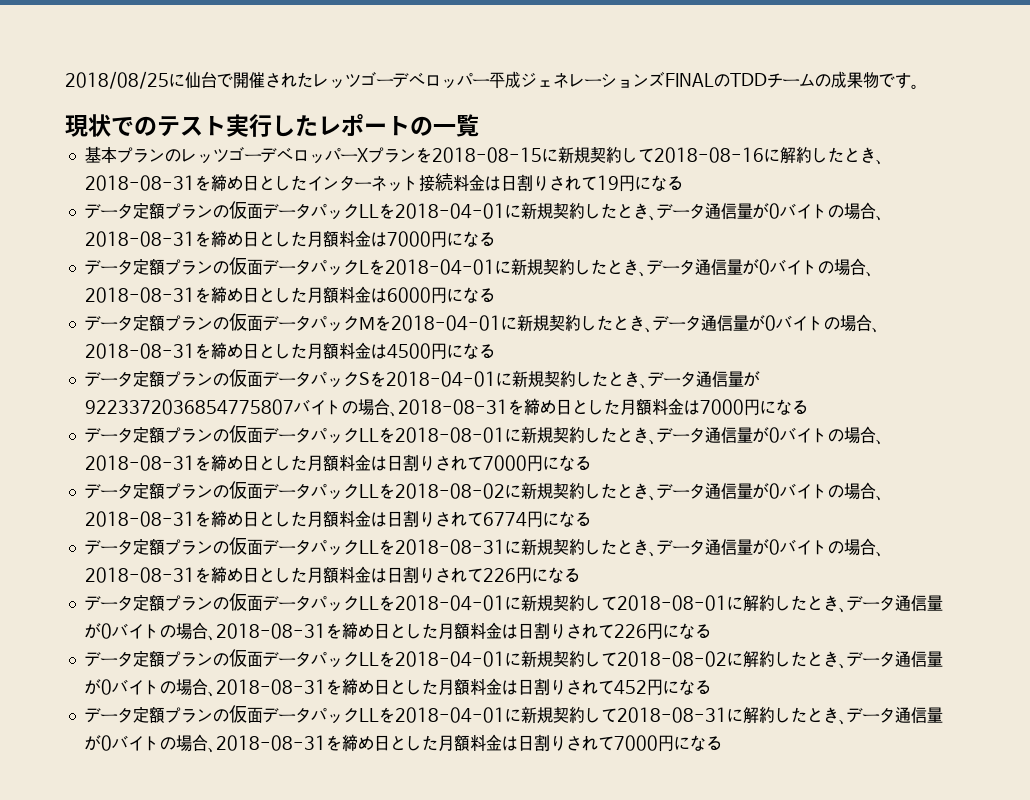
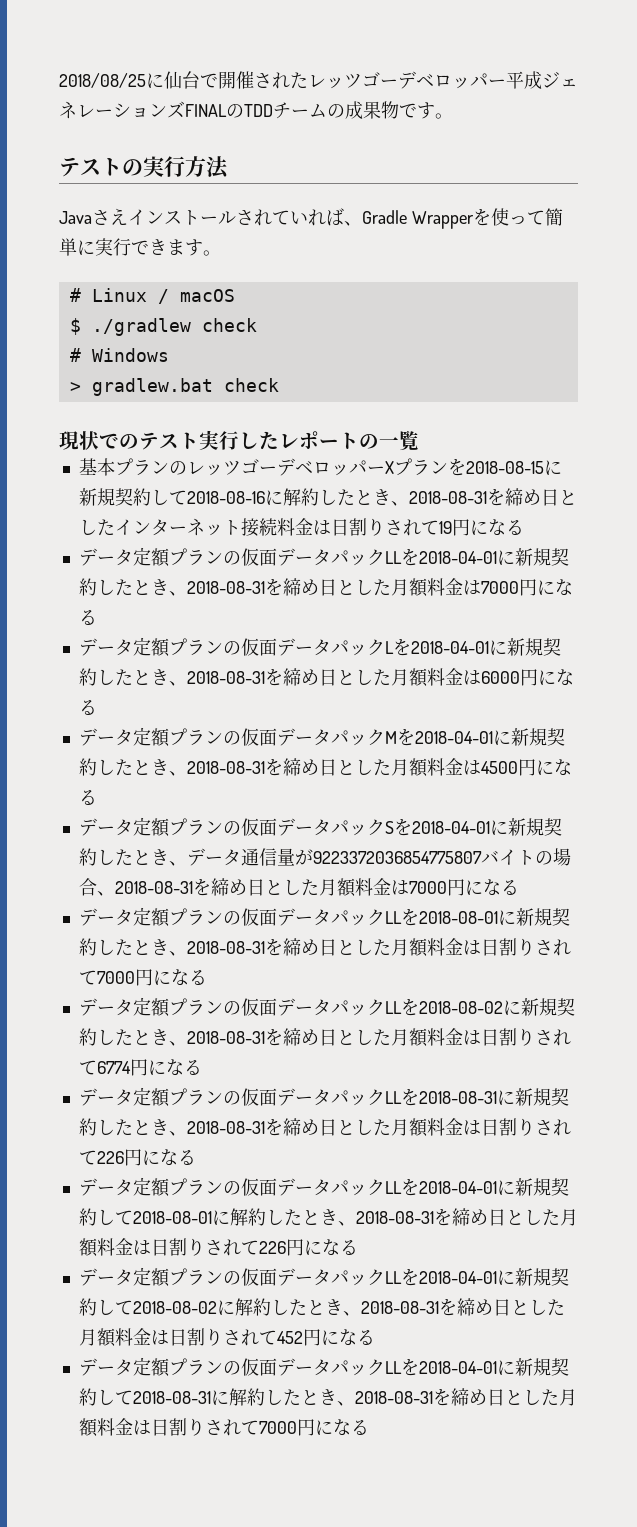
(919, 86) none -> [59,156,229,179] [59,208,563,229] [59,238,221,256] [69,288,235,304] [69,318,257,336] [69,348,169,362] [69,378,279,396] // テストの実行方法 // Javaさえインストールされていれば、Gradle Wrapperを使って簡単に実行できます。 // # Linux / macOS // $ ./gradlew check // # Windows // > gradlew.bat check
[656,202,884,221] データ通信量が0バイトの場合、 -> (187, 593) none
[646,258,874,277] データ通信量が0バイトの場合、 -> (187, 683) none
[652,314,880,333] データ通信量が0バイトの場合、 -> (187, 773) none
[656,426,884,445] データ通信量が0バイトの場合、 -> (187, 953) none
[656,482,884,501] データ通信量が0バイトの場合、 -> (187, 1043) none
[656,538,884,557] データ通信量が0バイトの場合、 -> (187, 1133) none
[846,595,943,612] [84,622,216,641] データ通信量が0バイトの場合、 -> (356, 1223) none
[846,651,943,668] [84,678,216,697] データ通信量が0バイトの場合、 -> (361, 1313) none
[846,707,943,724] [84,734,216,753] データ通信量が0バイトの場合、 -> (355, 1403) none

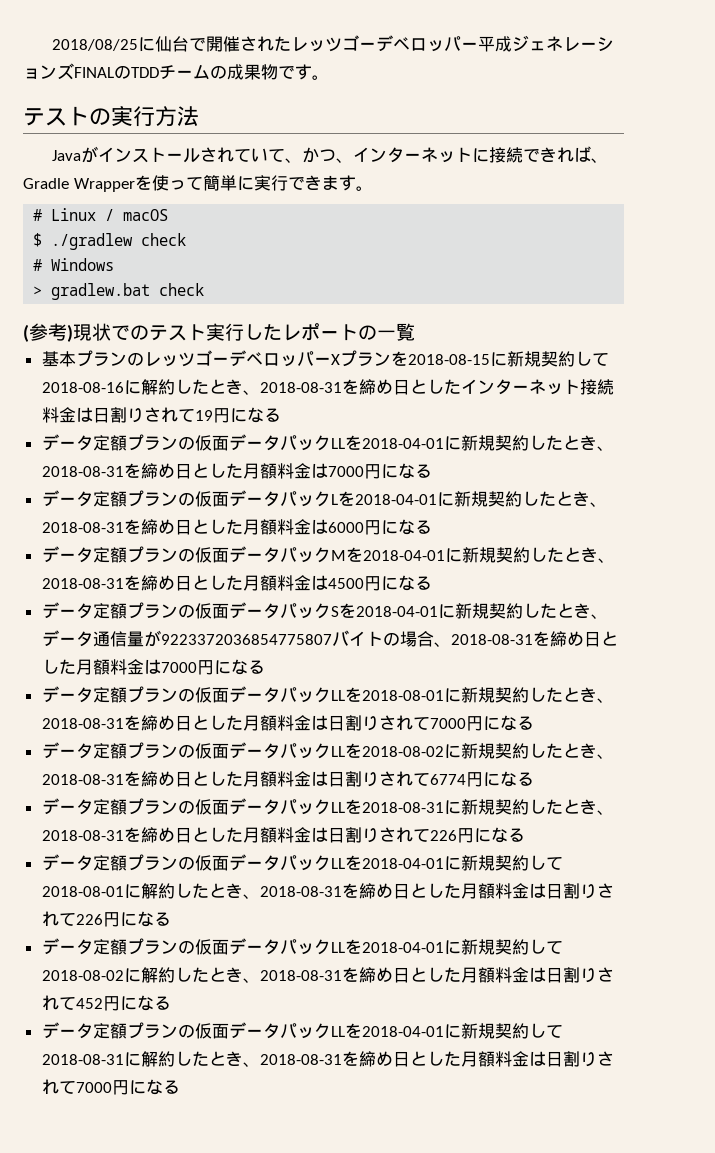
[92,208,128,225] さえ -> [81,146,99,163] が
(308, 218) none -> [268,147,558,163] て、かつ、インターネットに接続でき
(279, 385) none -> [23,323,73,342] (参考)

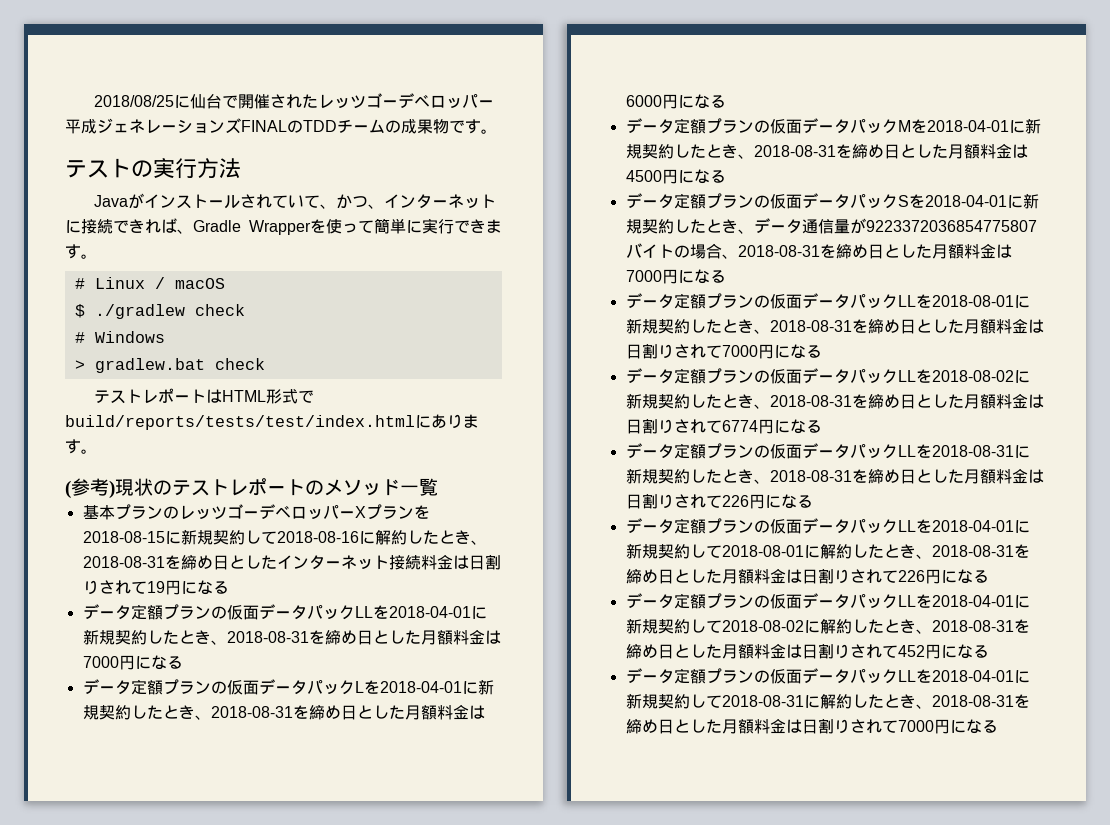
(205, 289) none -> [94,388,315,404] [65,414,479,430] [65,439,97,454] // テストレポートはHTML形式でbuild/reports/tests/test/index.htmlにあります。
[111,325,130,340] で -> (153, 487) none
[206,323,282,341] 実行した -> (229, 487) none
(377, 332) none -> [324,479,400,496] メソッド

